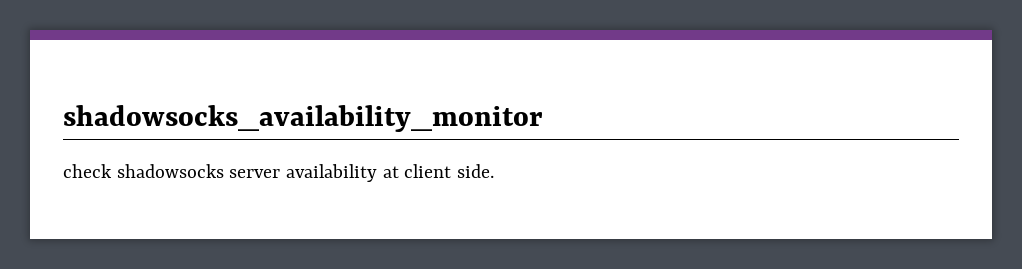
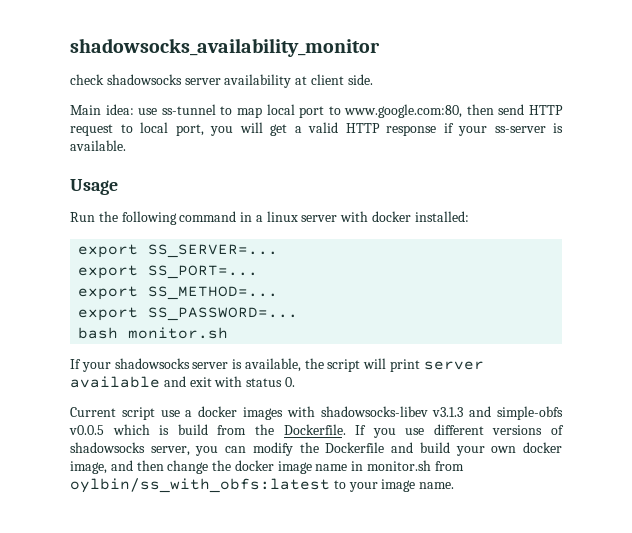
(495, 171) none -> [70,104,563,118] [70,122,563,136] [70,140,126,151] [70,179,118,195] [70,211,469,225] [78,244,279,258] [78,265,259,279] [78,286,279,300] [78,307,299,321] [78,327,229,339] [70,358,484,372] [70,376,295,388] [70,406,563,420] [69,424,564,438] [70,442,562,456] [70,460,464,474] [70,478,455,493] // Main idea: use ss-tunnel to map local port to www.google.com:80, then send HTTP request to local port, you will get a valid HTTP response if your ss-server is available. // Usage // Run the following command in a linux server with docker installed: // export SS_SERVER=... // export SS_PORT=... // export SS_METHOD=... // export SS_PASSWORD=... // bash monitor.sh // If your shadowsocks server is available, the script will print server available and exit with status 0. // Current script use a docker images with shadowsocks-libev v3.1.3 and simple-obfs v0.0.5 which is build from the Dockerfile. If you use different versions of shadowsocks server, you can modify the Dockerfile and build your own docker image, and then change the docker image name in monitor.sh from oylbin/ss_with_obfs:latest to your image name.

